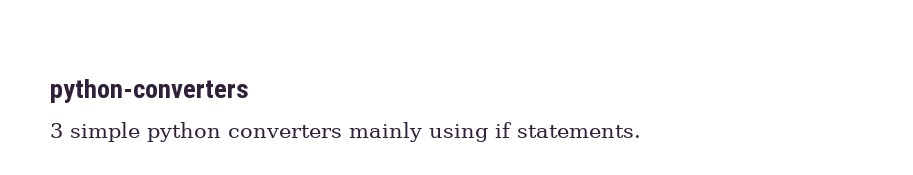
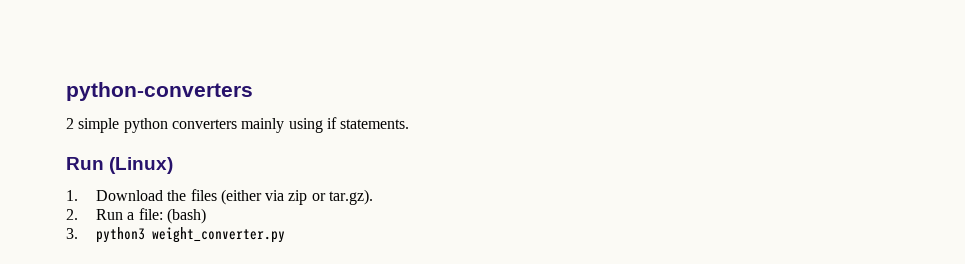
[50,123,63,138] 3 -> [66,118,74,129] 2
(641, 131) none -> [66,157,174,174] [66,189,374,205] [66,208,206,224] [66,227,285,243] // Run (Linux) // 1. Download the files (either via zip or tar.gz). // 2. Run a file: (bash) // 3. python3 weight_converter.py

